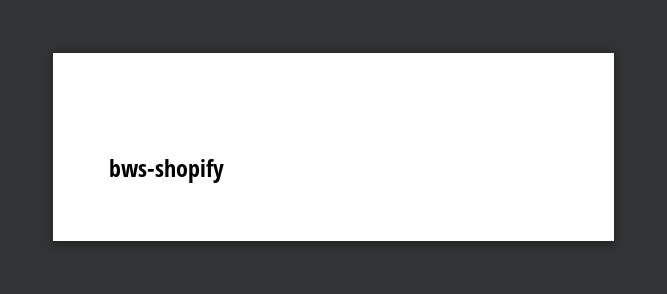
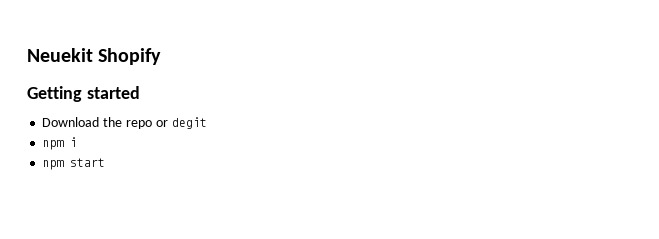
[109,159,224,183] bws-shopify -> [27,48,162,65] [27,86,140,102] [42,117,207,129] [42,137,78,150] [42,158,106,170] Neuekit Shopify // Getting started // Download the repo or degit // npm i // npm start

